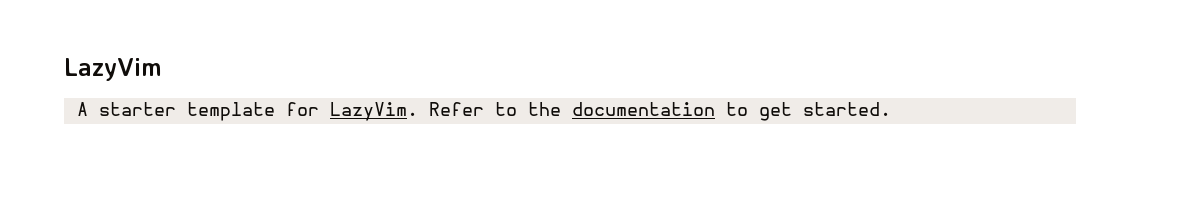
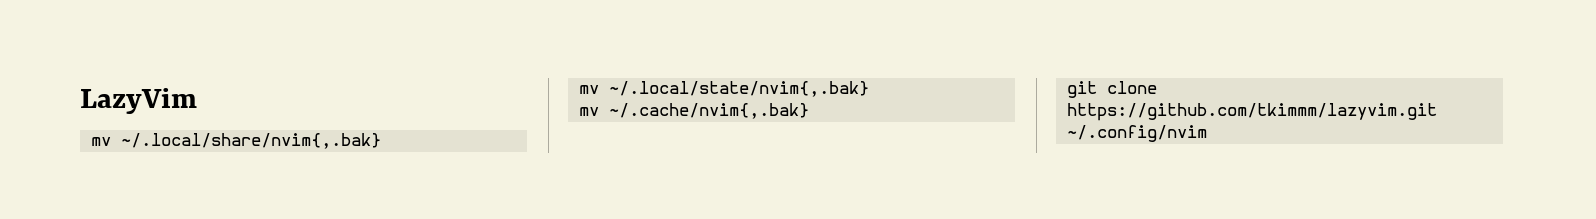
[77,102,892,121] A starter template for LazyVim. Refer to the documentation to get started. -> [91,133,382,149] [579,81,870,97] [579,103,810,119] [1067,81,1158,98] [1067,103,1438,121] [1067,125,1208,142] mv ~/.local/share/nvim{,.bak} // mv ~/.local/state/nvim{,.bak} // mv ~/.cache/nvim{,.bak} // git clone https://github.com/tkimmm/lazyvim.git ~/.config/nvim

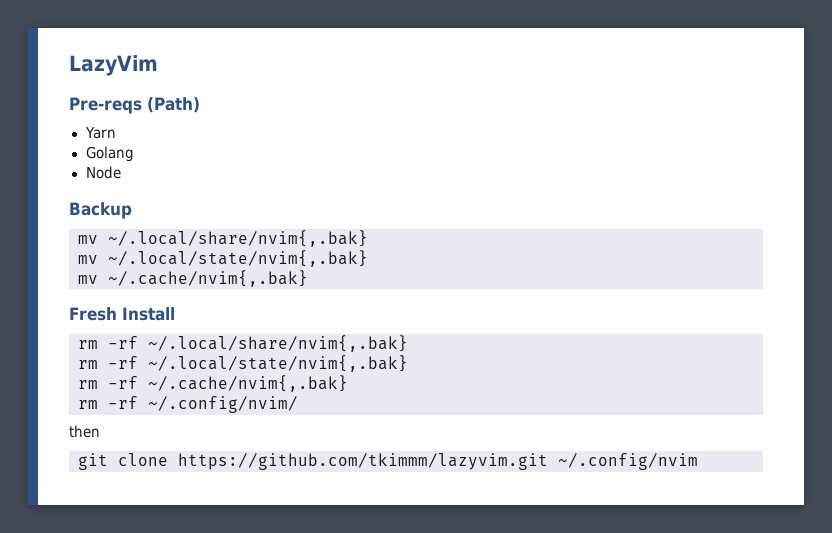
(197, 101) none -> [69,97,200,114] [84,127,117,139] [85,146,134,162] [85,166,121,179] [69,202,132,219] // Pre-reqs (Path) // Yarn // Golang // Node // Backup
(810, 111) none -> [69,307,175,321] [78,335,408,352] [78,355,408,372] [78,375,348,392] [78,396,298,413] [69,425,100,438] // Fresh Install // rm -rf ~/.local/share/nvim{,.bak} // rm -rf ~/.local/state/nvim{,.bak} // rm -rf ~/.cache/nvim{,.bak} // rm -rf ~/.config/nvim/ // then

